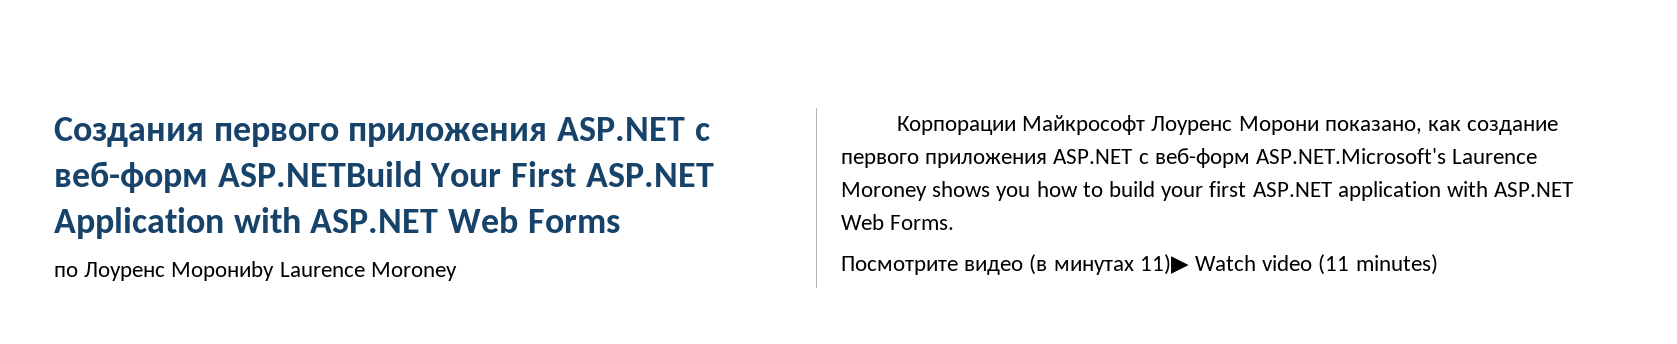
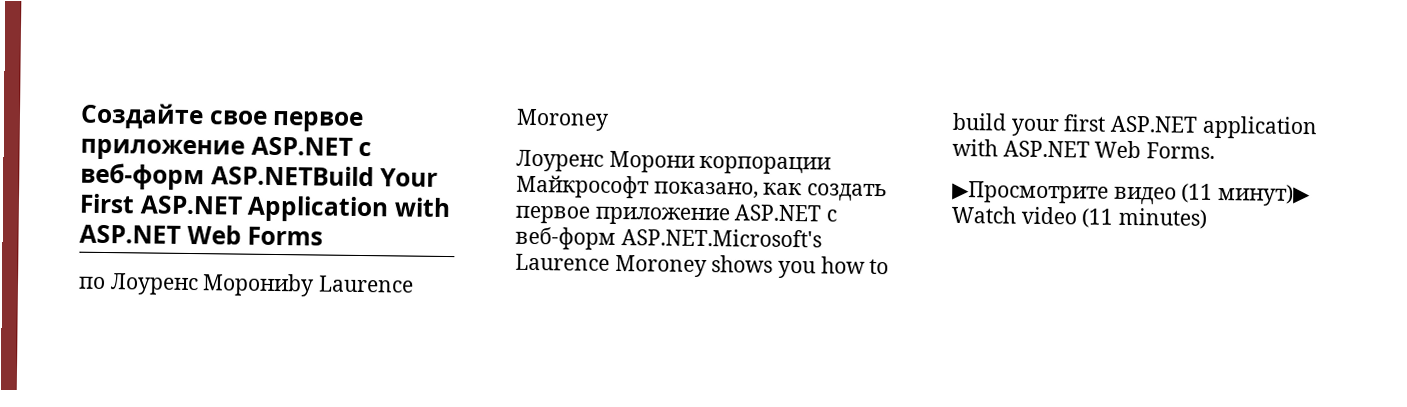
[54,117,548,147] Создания первого приложения -> [80,102,365,133] [80,138,245,161] Создайте свое первое приложение
[897,115,1559,135] [841,153,1048,168] Корпорации Майкрософт Лоуренс Морони показано, как создание первого приложения -> [516,149,832,175] [516,174,889,202] [515,205,730,226] Лоуренс Морони корпорации Майкрософт показано, как создать первое приложение
[841,254,1189,275] Посмотрите видео (в минутах 11)▶ -> [952,180,1312,207] ▶Просмотрите видео (11 минут)▶

